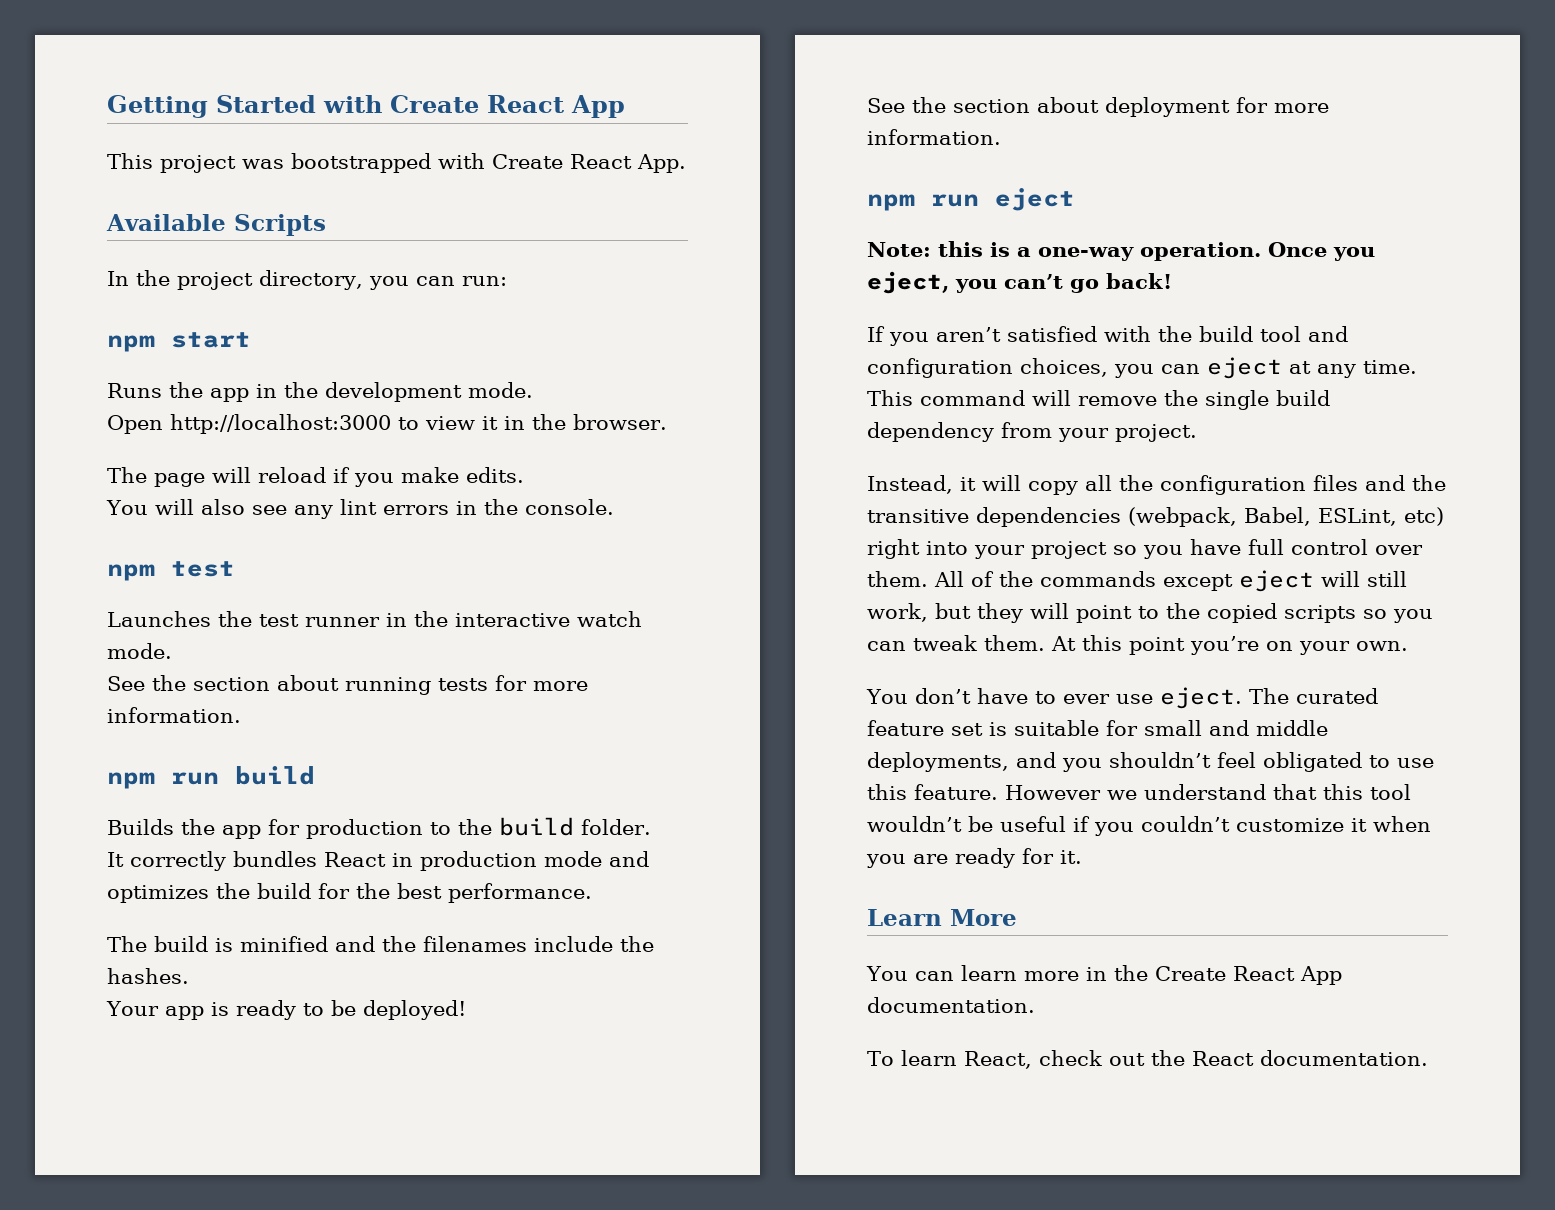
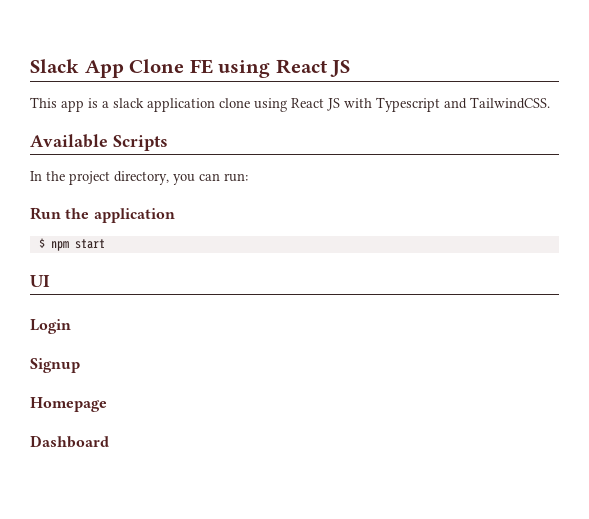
[107,95,625,118] [107,153,686,173] Getting Started with Create React App // This project was bootstrapped with Create React App. -> [30,59,351,78] [30,97,550,112] Slack App Clone FE using React JS // This app is a slack application clone using React JS with Typescript and TailwindCSS.
[107,332,251,352] [107,382,533,402] [107,414,667,434] [107,467,524,487] [106,499,614,519] [107,561,235,581] [107,611,642,627] [107,643,172,659] [107,675,588,695] [107,707,241,723] [107,766,315,789] [107,817,651,839] [107,851,649,871] [107,883,592,903] [107,936,654,952] [107,968,189,984] [106,1000,466,1020] [867,97,1329,117] [867,129,1001,145] [867,188,1075,211] [867,241,1375,261] [867,271,1172,294] [867,326,1348,346] [867,357,1417,379] [867,390,1330,410] [867,422,1197,442] [867,475,1446,495] [867,507,1444,527] [867,539,1423,559] [867,570,1407,592] [867,603,1433,623] [867,635,1408,655] [866,687,1378,709] [867,720,1328,736] [867,752,1434,772] [867,784,1411,800] [867,816,1431,836] [866,848,1082,868] [867,909,1017,926] [866,965,1342,985] [867,997,1035,1013] [867,1050,1428,1069] npm start // Runs the app in the development mode. // Open http://localhost:3000 to view it in the browser. // The page will reload if you make edits. // You will also see any lint errors in the console. // npm test // Launches the test runner in the interactive watch mode. // See the section about running tests for more information. // npm run build // Builds the app for production to the build folder. // It correctly bundles React in production mode and optimizes the build for the best performance. // The build is minified and the filenames include the hashes. // Your app is ready to be deployed! // See the section about deployment for more information. // npm run eject // Note: this is a one-way operation. Once you eject, you can’t go back! // If you aren’t satisfied with the build tool and configuration choices, you can eject at any time. This command will remove the single build dependency from your project. // Instead, it will copy all the configuration files and the transitive dependencies (webpack, Babel, ESLint, etc) right into your project so you have full control over them. All of the commands except eject will still work, but they will point to the copied scripts so you can tweak them. At this point you’re on your own. // You don’t have to ever use eject. The curated feature set is suitable for small and middle deployments, and you shouldn’t feel obligated to use this feature. However we understand that this tool wouldn’t be useful if you couldn’t customize it when you are ready for it. // Learn More // You can learn more in the Create React App documentation. // To learn React, check out the React documentation. -> [30,207,175,223] [38,238,105,251] [30,275,50,287] [30,319,71,334] [30,358,80,373] [30,397,107,412] [30,435,109,448] Run the application // $ npm start // UI // Login // Signup // Homepage // Dashboard

